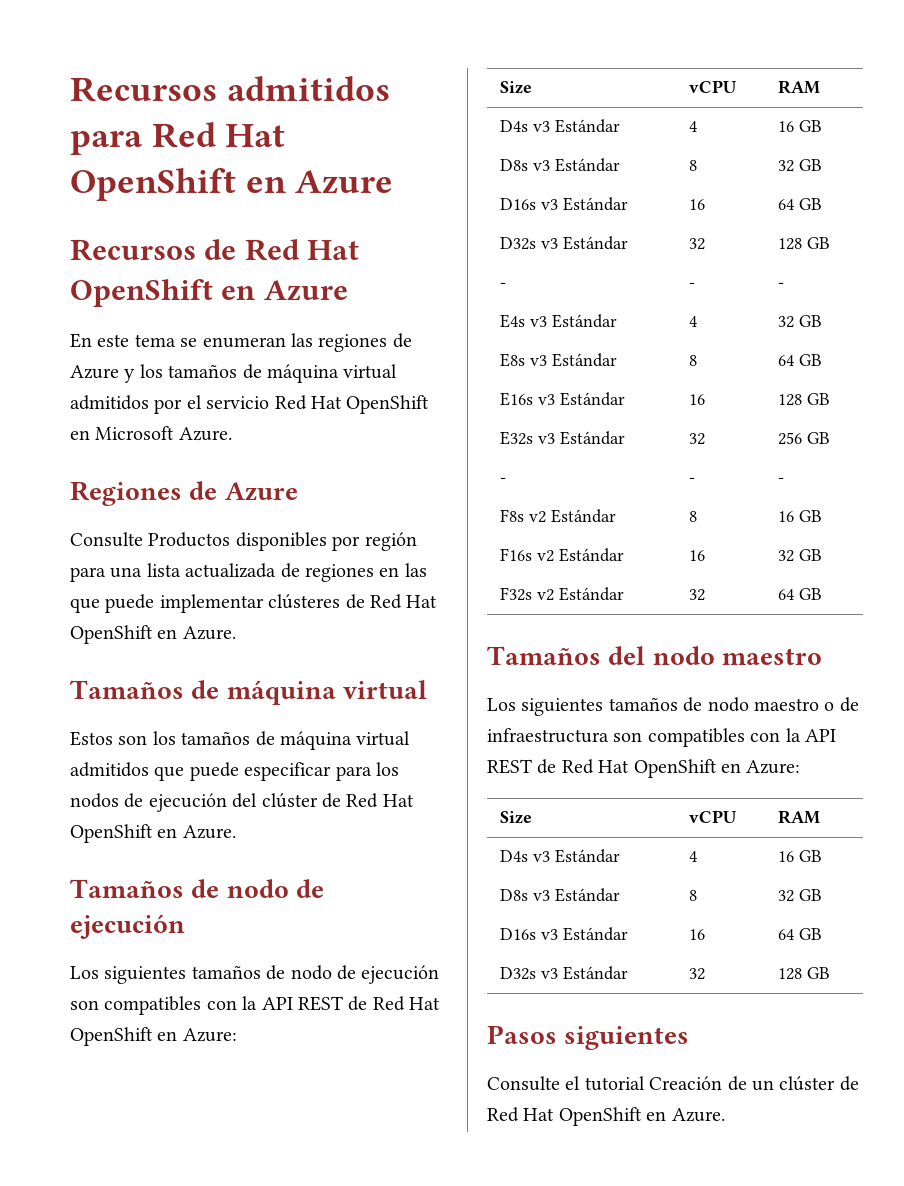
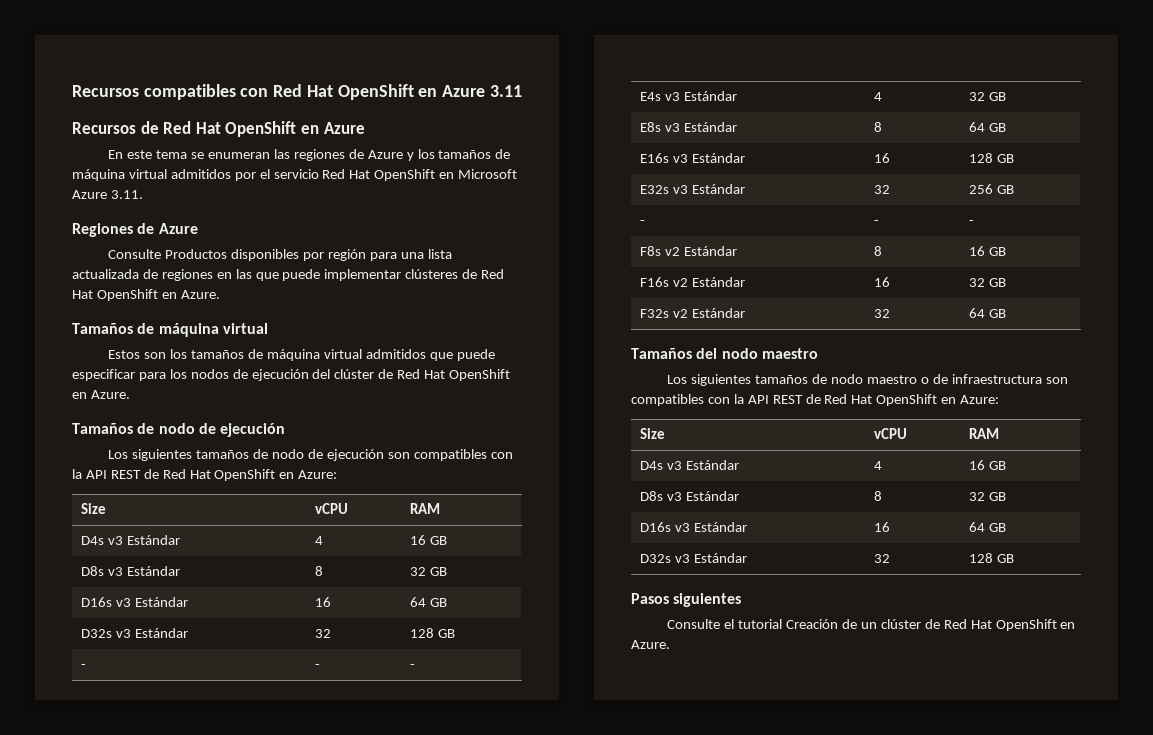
[70,76,390,102] [70,122,286,155] [70,168,394,201] Recursos admitidos para Red Hat OpenShift en Azure -> [72,84,522,100] Recursos compatibles con Red Hat OpenShift en Azure 3.11
[178,427,232,441] Azure. -> [72,190,143,199] Azure 3.11.

